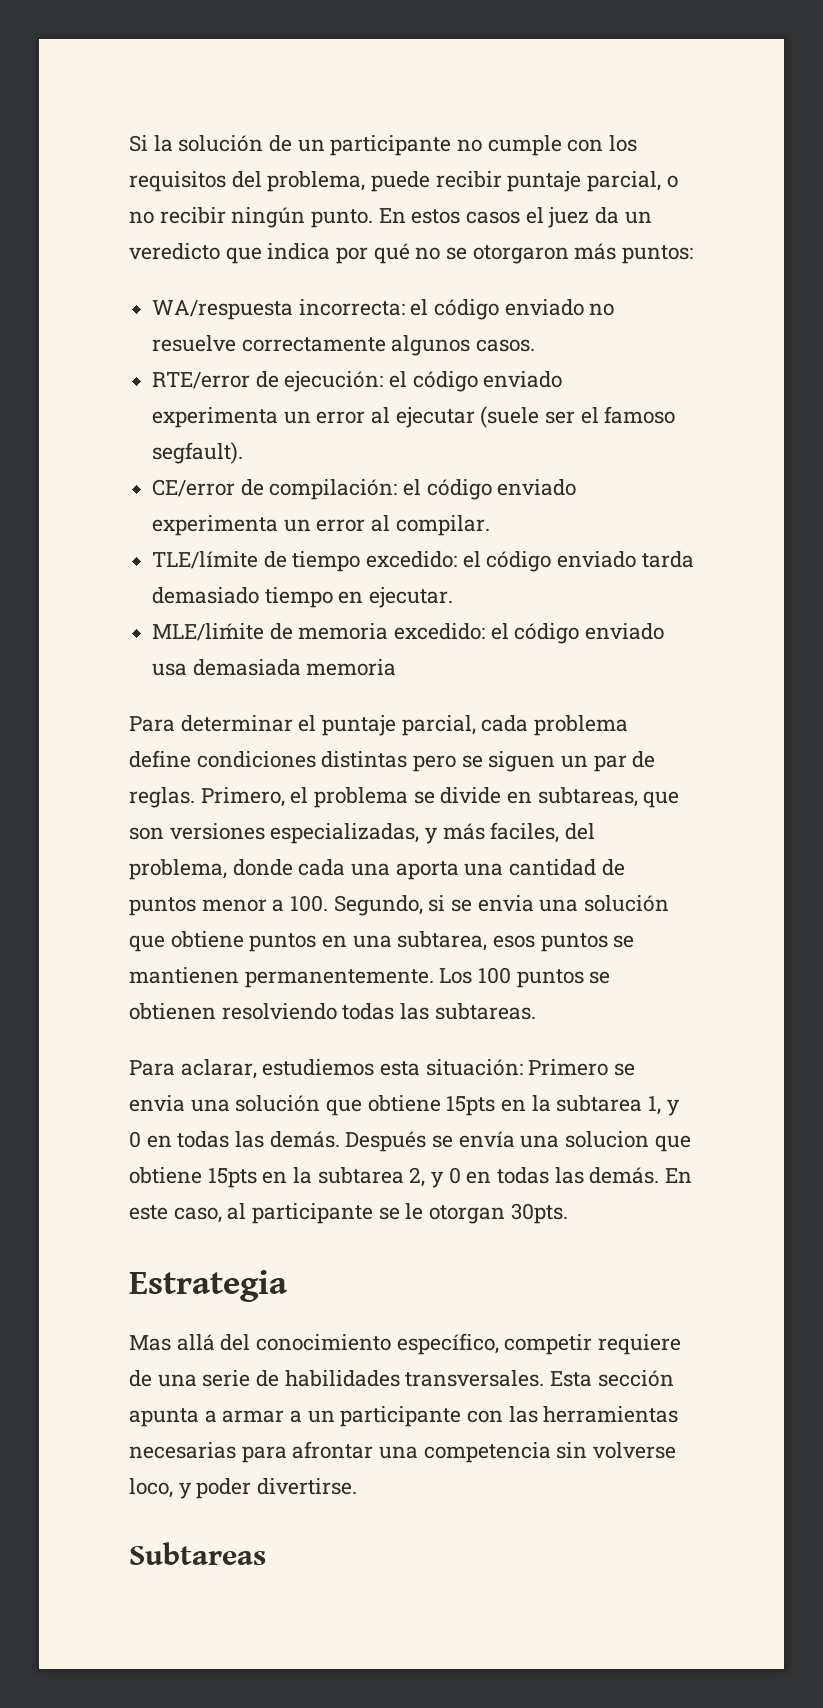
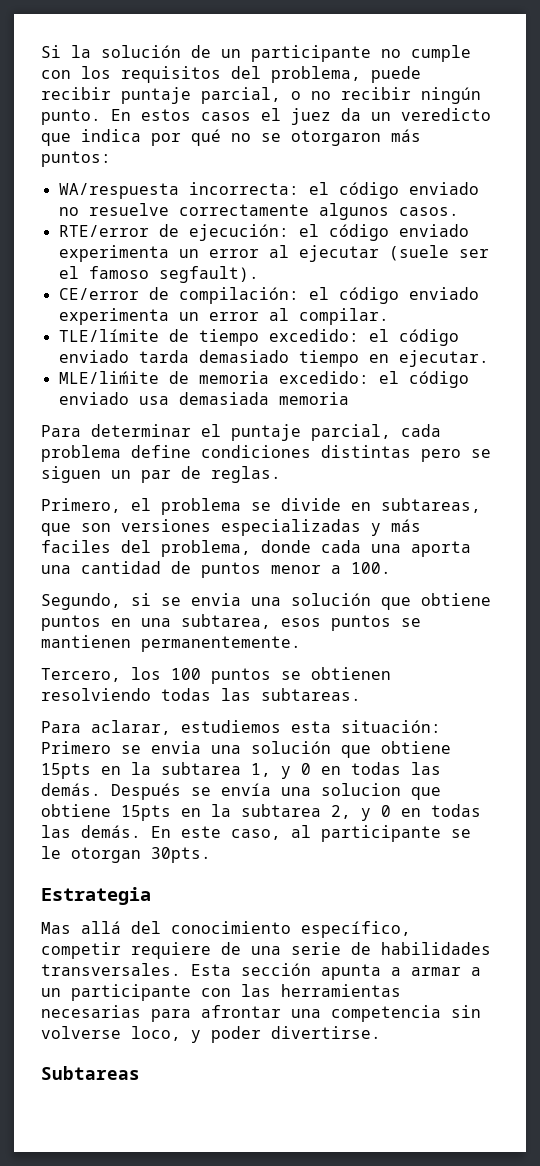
(195, 797) none -> (281, 474) //
[270,823,420,844] especializadas, -> [221,519,361,536] especializadas
[490,822,560,843] faciles, -> [41,540,111,553] faciles
(329, 903) none -> (391, 568) //
[439,968,473,984] Los -> [41,667,161,682] // Tercero, los

